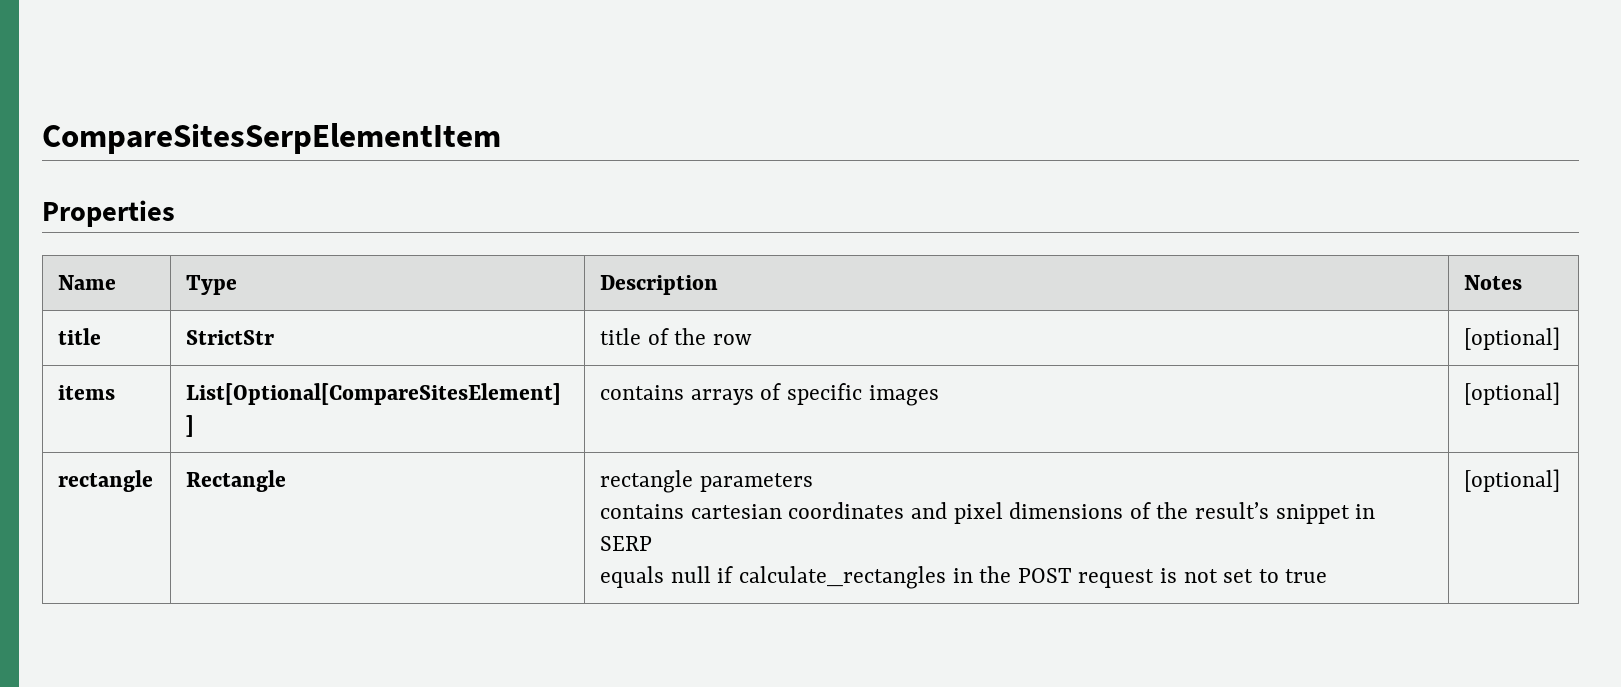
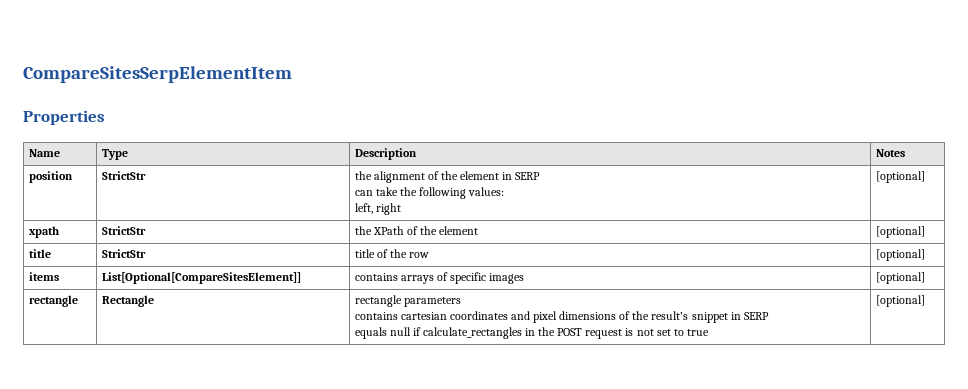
(1523, 282) none -> [28,171,73,183] [101,171,146,180] [354,171,541,183] [354,187,505,199] [354,203,401,215] [875,171,925,183] [28,226,59,238] [101,226,146,235] [354,226,479,235] [875,226,925,238] // position | StrictStr | the alignment of the element in SERP // can take the following values: // left, right | [optional] // xpath | StrictStr | the XPath of the element | [optional]

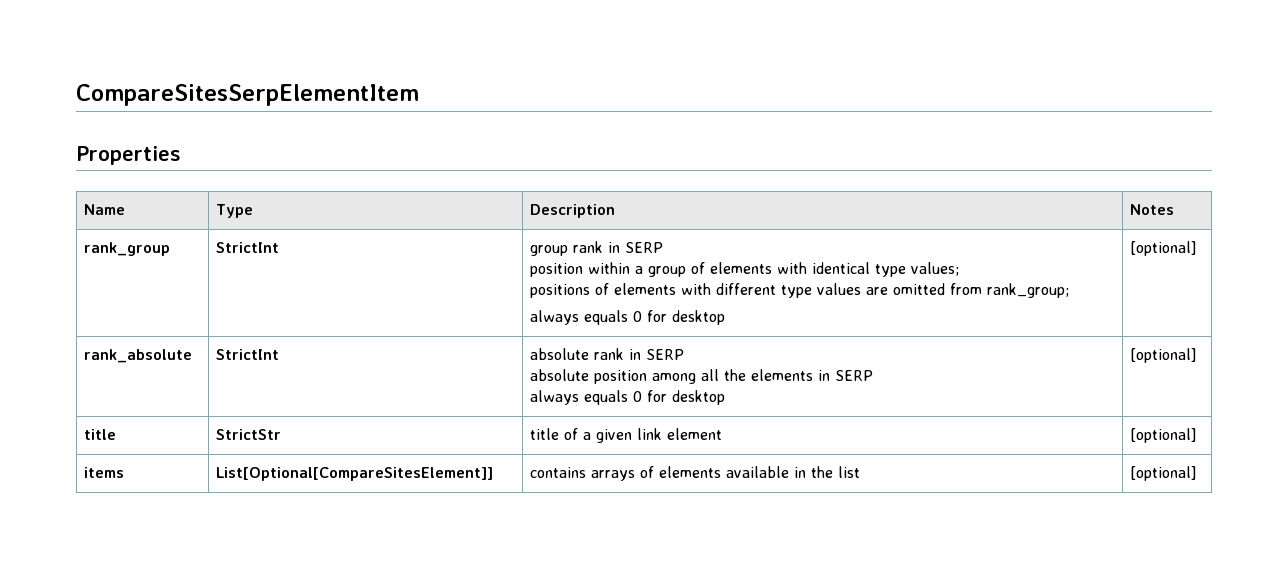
[28,171,73,183] [101,171,146,180] [354,171,541,183] [354,187,505,199] [354,203,401,215] [875,171,925,183] [28,226,59,238] [101,226,146,235] [354,226,479,235] position | StrictStr | the alignment of the element in SERP // can take the following values: // left, right | [optional] // xpath | StrictStr | the XPath of the element -> [83,242,170,256] [215,242,279,253] [529,241,663,256] [529,262,959,277] [529,283,1069,298] [529,310,725,325] [1129,241,1197,256] [83,349,192,363] [215,349,279,360] [529,348,684,360] [529,369,873,384] [529,390,725,405] rank_group | StrictInt | group rank in SERP // position within a group of elements with identical type values; // positions of elements with different type values are omitted from rank_group; // always equals 0 for desktop | [optional] // rank_absolute | StrictInt | absolute rank in SERP // absolute position among all the elements in SERP // always equals 0 for desktop
[389,249,429,258] the row -> [582,428,722,443] a given link element
[449,272,525,284] [875,272,925,284] [28,295,78,307] [101,295,154,307] [354,295,461,307] [354,311,769,323] [354,327,709,339] specific images | [optional] // rectangle | Rectangle | rectangle parameters // contains cartesian coordinates and pixel dimensions of the result’s snippet in SERP // equals null if calculate_rectangles in the POST request is not set to true -> [658,466,860,478] elements available in the list

